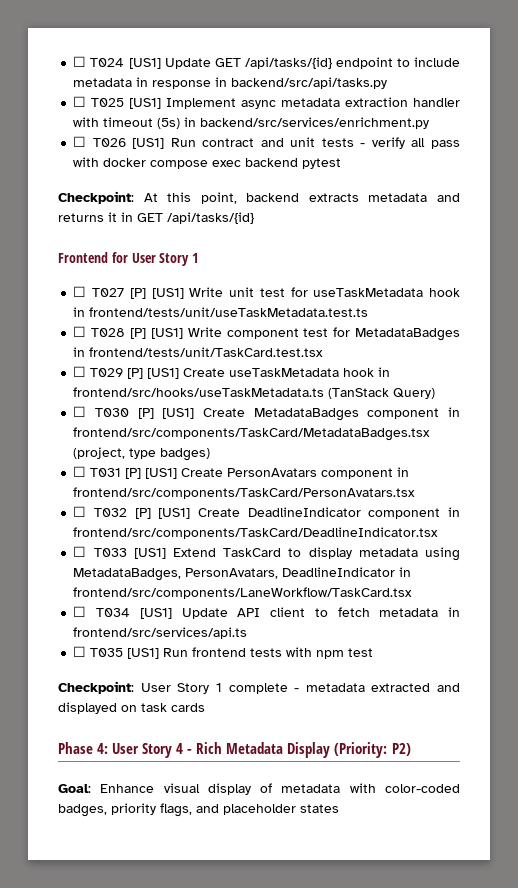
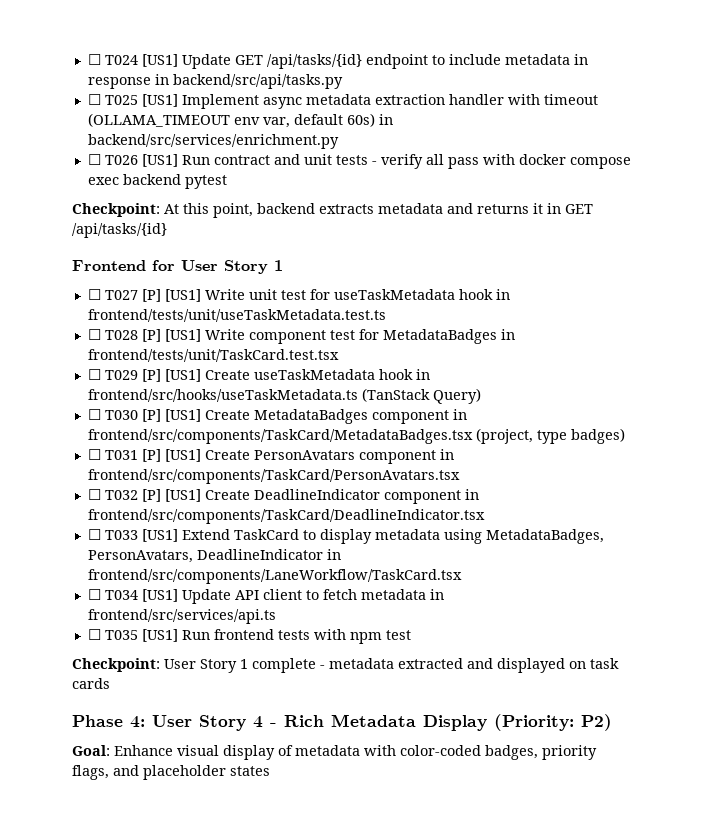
[157,118,181,129] (5s) -> [87,113,375,128] (OLLAMA_TIMEOUT env var, default 60s)

